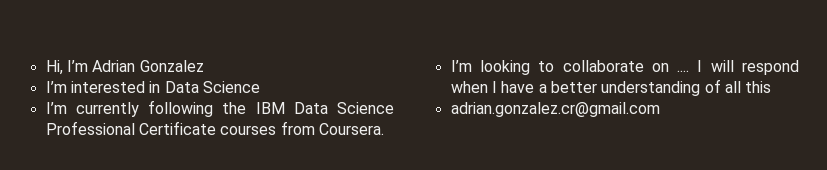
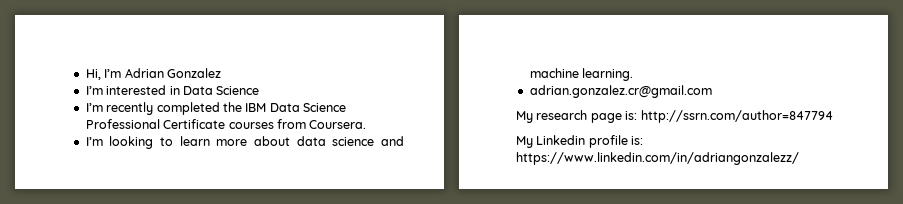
[75,100,214,117] currently following -> [106,102,220,115] recently completed
[562,60,799,75] [450,79,772,96] [450,102,660,117] collaborate on .... I will respond when I have a better understanding of all this // adrian.gonzalez.cr@gmail.com -> [179,136,404,146] [529,68,634,81] [529,85,712,98] [516,110,833,123] [516,135,644,148] [516,152,799,165] learn more about data science and machine learning. // adrian.gonzalez.cr@gmail.com // My research page is: http://ssrn.com/author=847794 // My Linkedin profile is: https://www.linkedin.com/in/adriangonzalezz/

